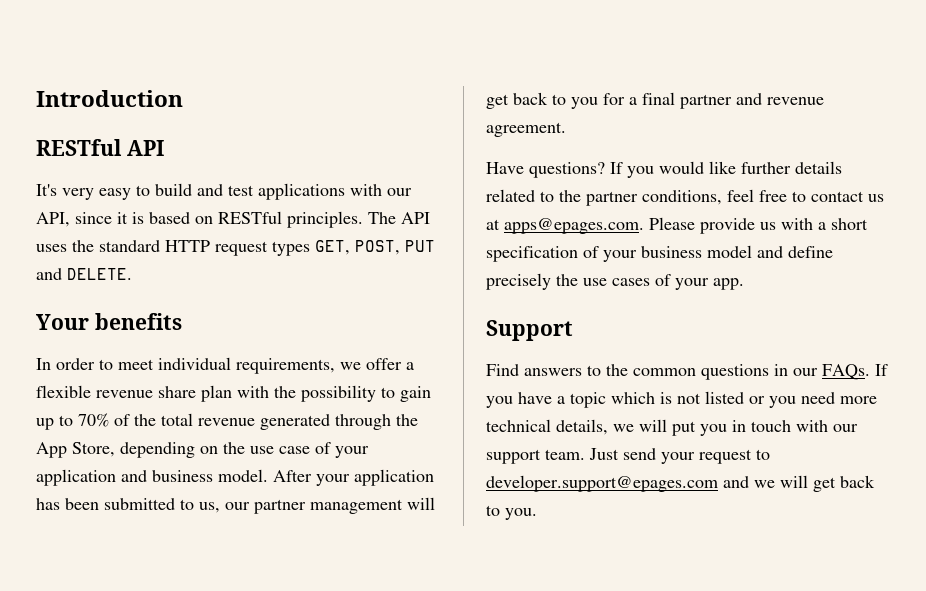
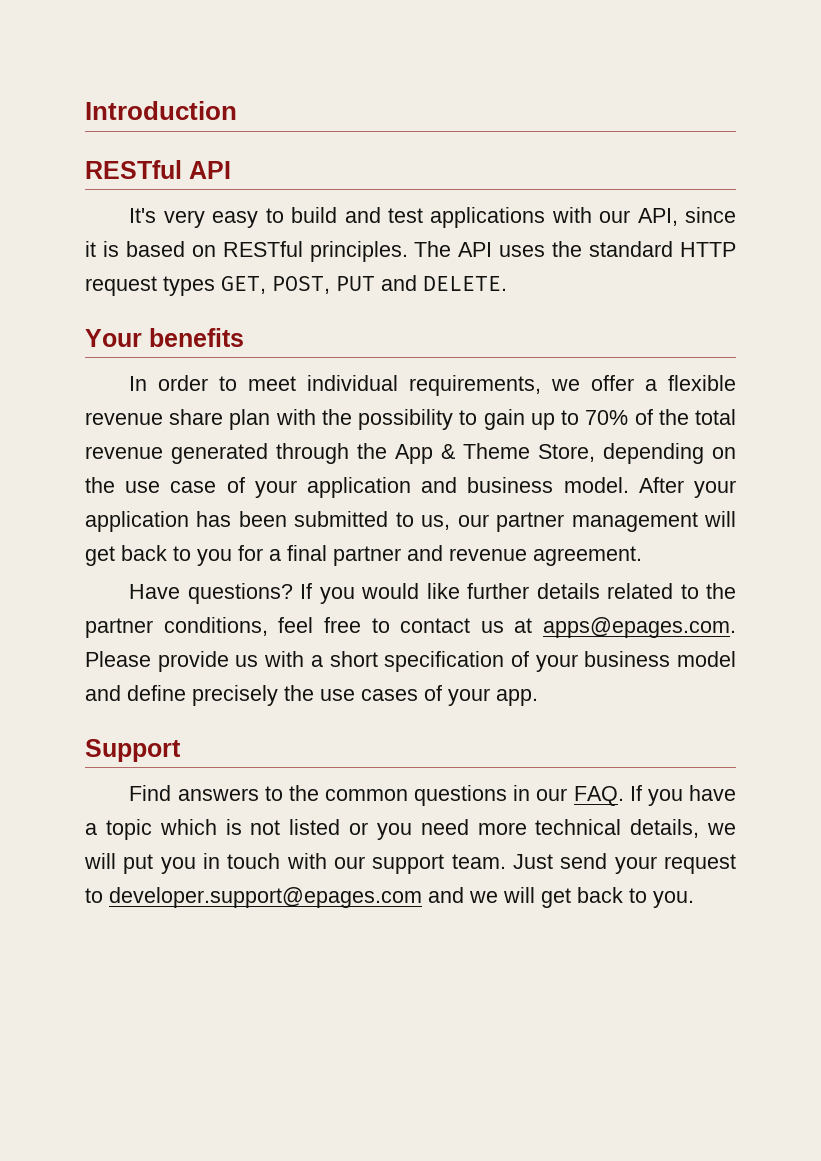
(67, 450) none -> [441,443,530,459] & Theme
[822,364,870,380] FAQs. -> [573,786,624,806] FAQ.

